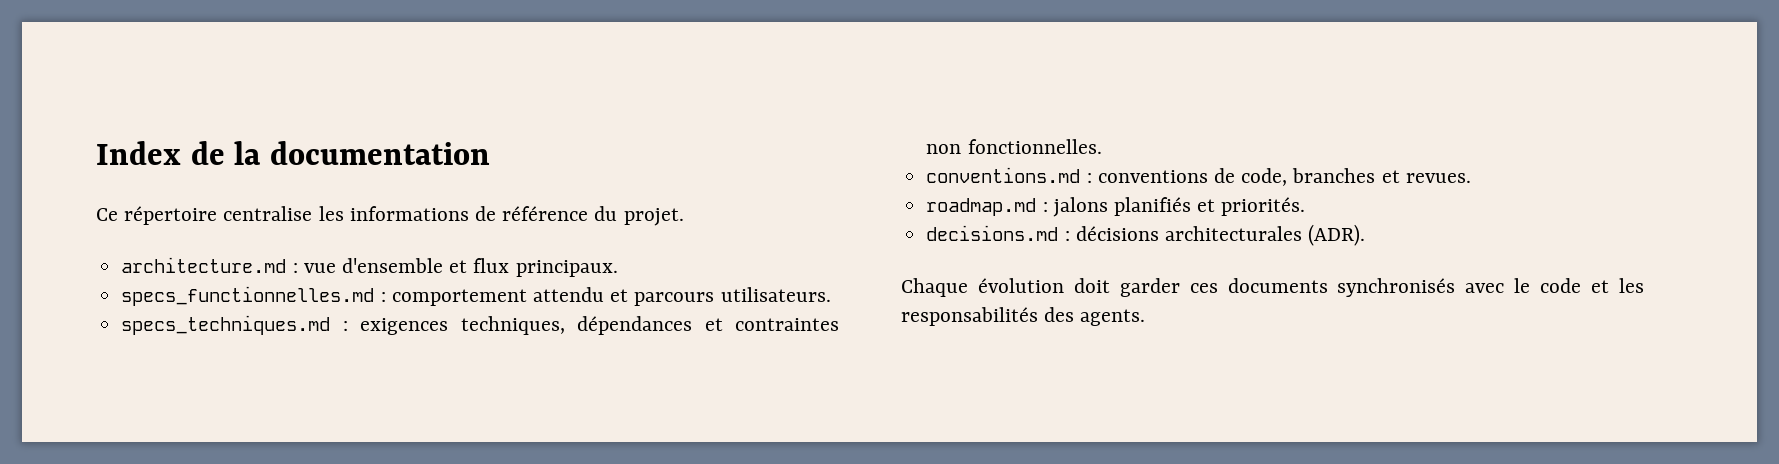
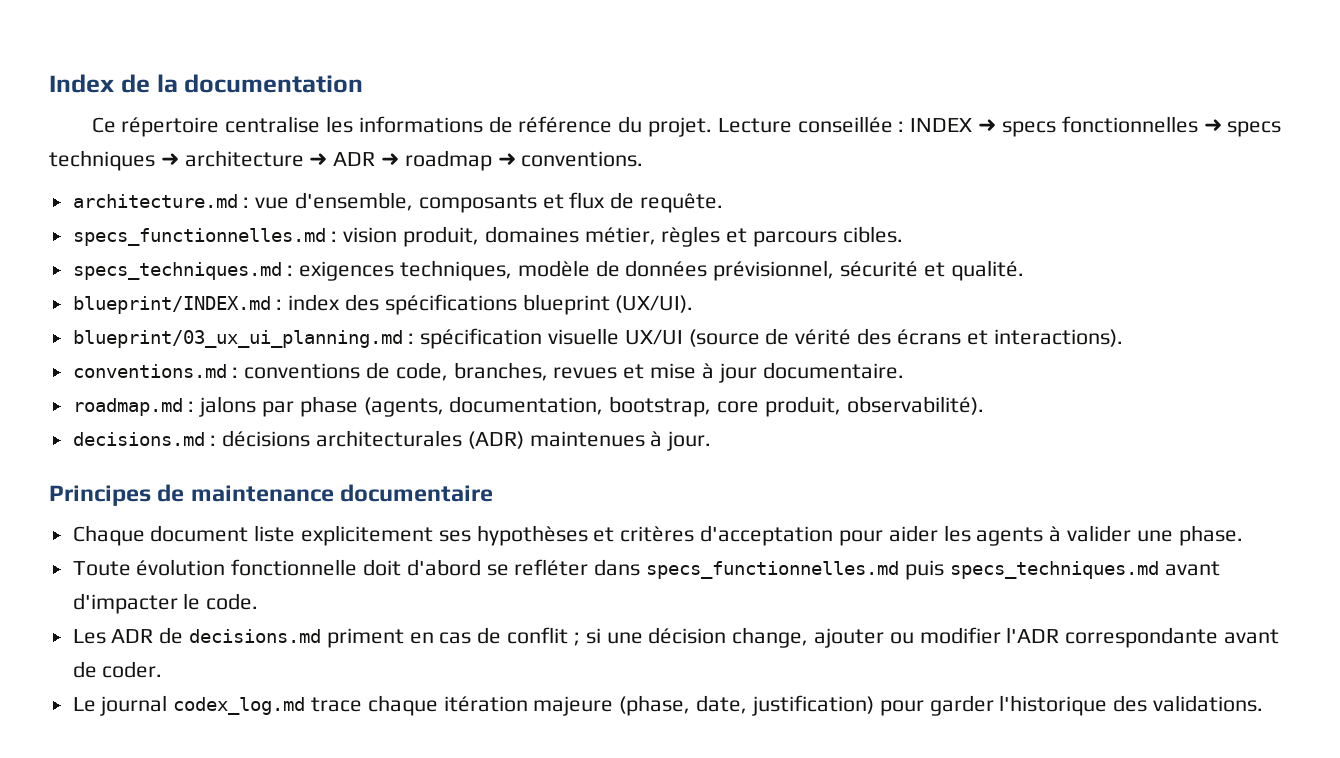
[121,257,618,277] [121,286,604,306] // architecture.md : vue d'ensemble et flux principaux. // specs_functionnelles.md : comportement attendu -> [717,116,1282,137] [49,150,644,171] [72,192,724,213] [72,226,721,247] Lecture conseillée : INDEX ➜ specs fonctionnelles ➜ specs techniques ➜ architecture ➜ ADR ➜ roadmap ➜ conventions. // architecture.md : vue d'ensemble, composants et flux de requête. // specs_functionnelles.md : vision produit, domaines métier, règles
[720,287,831,302] utilisateurs. -> [842,226,903,243] cibles.
[577,316,840,335] [926,139,1102,154] dépendances et contraintes non fonctionnelles. -> [517,260,1024,281] [72,294,694,315] [72,328,1123,349] modèle de données prévisionnel, sécurité et qualité. // blueprint/INDEX.md : index des spécifications blueprint (UX/UI). // blueprint/03_ux_ui_planning.md : spécification visuelle UX/UI (source de vérité des écrans et interactions).
[1292,168,1471,183] [926,197,1306,217] [926,224,1366,246] [901,278,1644,297] [901,307,1146,326] branches et revues. // roadmap.md : jalons planifiés et priorités. // decisions.md : décisions architecturales (ADR). // Chaque évolution doit garder ces documents synchronisés avec le code et les responsabilités des agents. -> [453,362,904,383] [72,396,984,417] [72,430,712,451] [49,484,494,506] [72,525,1243,546] [72,559,1220,580] [72,593,259,614] [72,627,1279,648] [72,661,163,678] [72,695,1263,716] branches, revues et mise à jour documentaire. // roadmap.md : jalons par phase (agents, documentation, bootstrap, core produit, observabilité). // decisions.md : décisions architecturales (ADR) maintenues à jour. // Principes de maintenance documentaire // Chaque document liste explicitement ses hypothèses et critères d'acceptation pour aider les agents à valider une phase. // Toute évolution fonctionnelle doit d'abord se refléter dans specs_functionnelles.md puis specs_techniques.md avant d'impacter le code. // Les ADR de decisions.md priment en cas de conflit ; si une décision change, ajouter ou modifier l'ADR correspondante avant de coder. // Le journal codex_log.md trace chaque itération majeure (phase, date, justification) pour garder l'historique des validations.

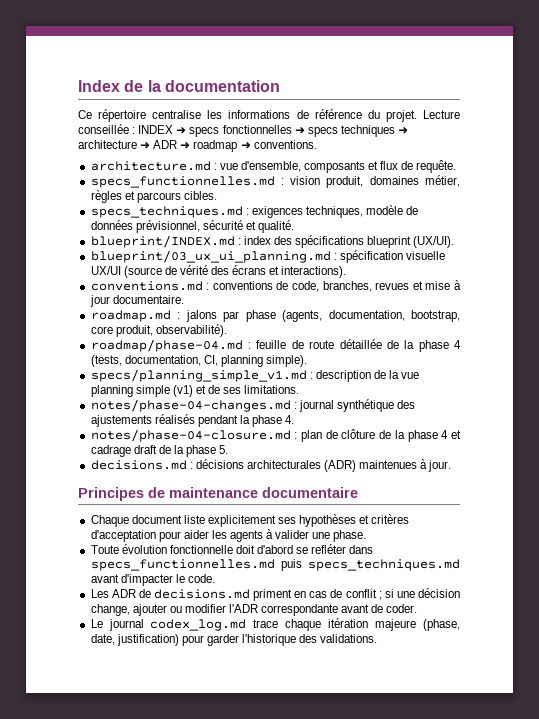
(984, 405) none -> [90,339,461,352] [90,355,308,367] [90,369,420,382] [90,385,300,397] [90,399,416,412] [90,414,295,427] [90,429,462,442] [90,445,229,457] // roadmap/phase-04.md : feuille de route détaillée de la phase 4 (tests, documentation, CI, planning simple). // specs/planning_simple_v1.md : description de la vue planning simple (v1) et de ses limitations. // notes/phase-04-changes.md : journal synthétique des ajustements réalisés pendant la phase 4. // notes/phase-04-closure.md : plan de clôture de la phase 4 et cadrage draft de la phase 5.

